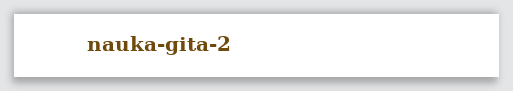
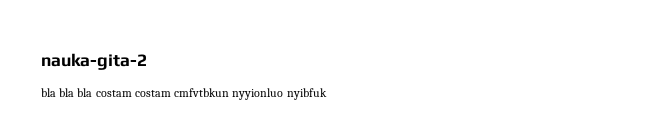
(231, 45) none -> [41,88,327,100] // bla bla bla costam costam cmfvtbkun nyyionluo nyibfuk

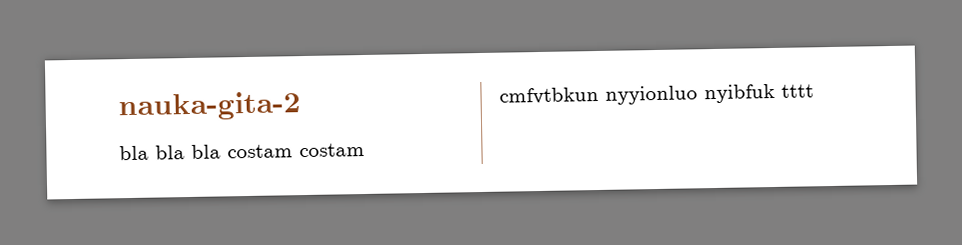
(327, 94) none -> [781,84,814,98] tttt

